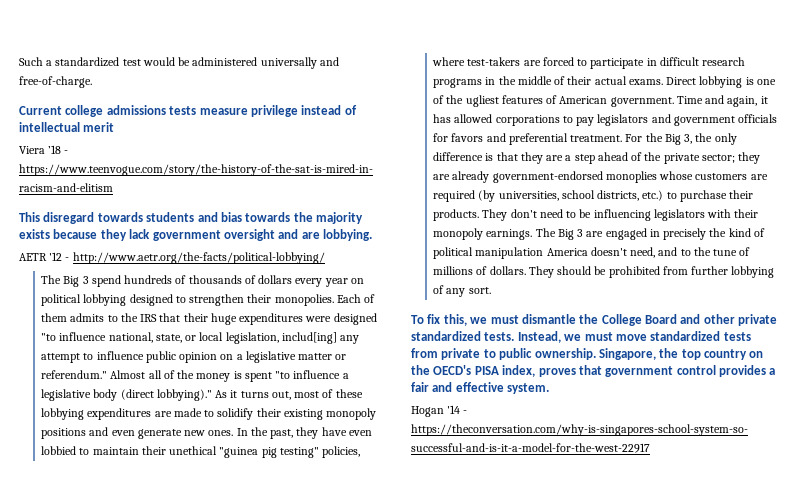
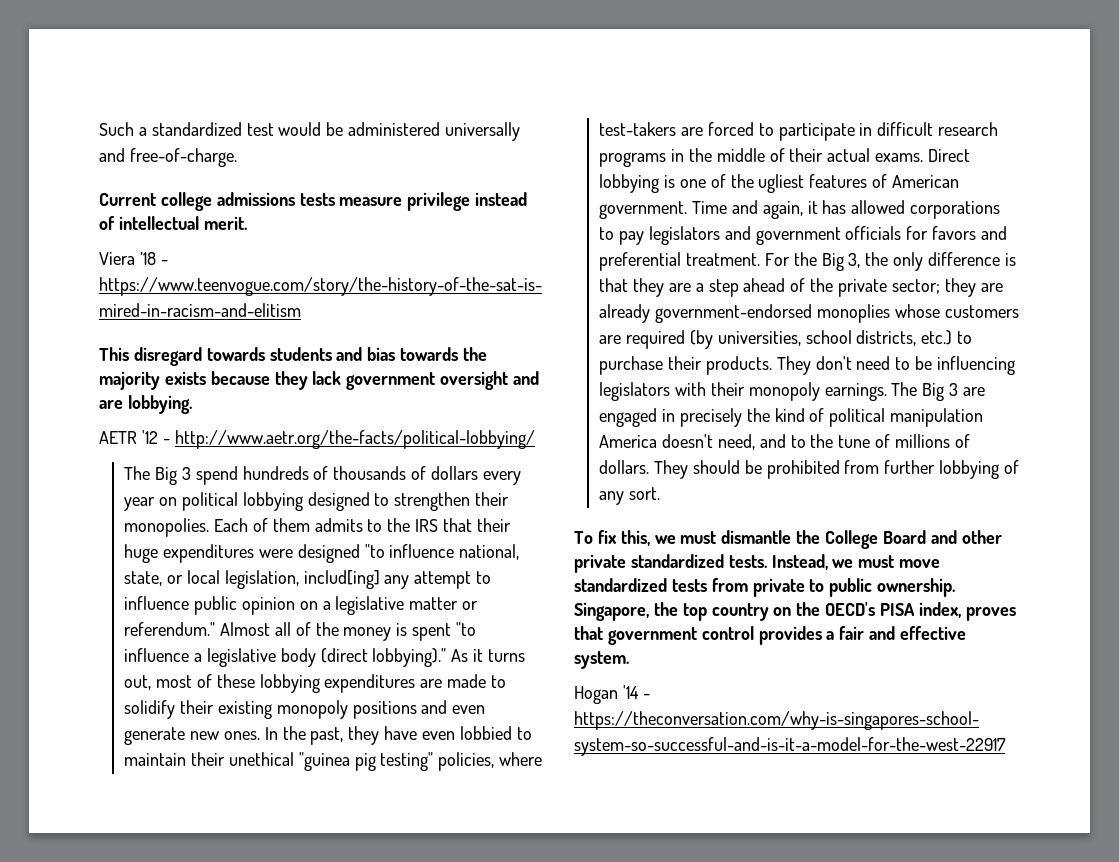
[83,122,115,132] merit -> [203,216,247,230] merit.

